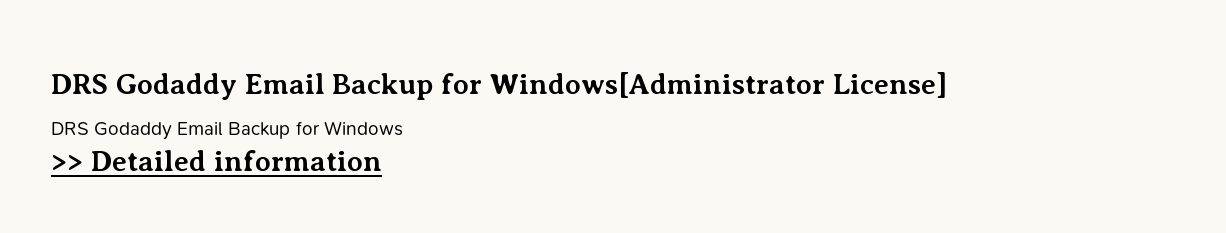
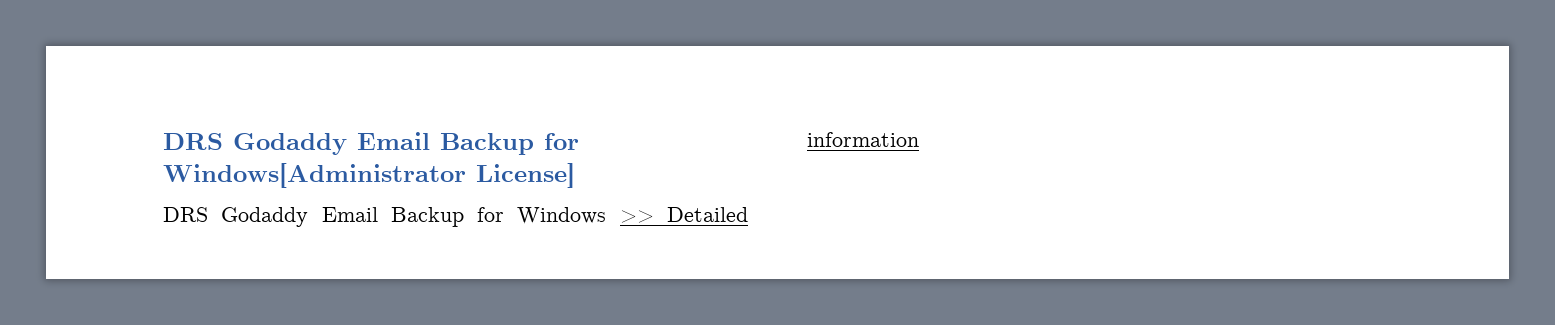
(403, 128) // -> (607, 215) none

